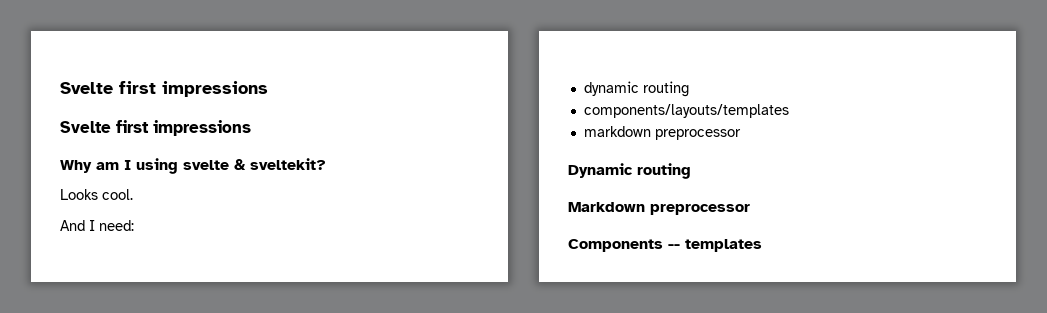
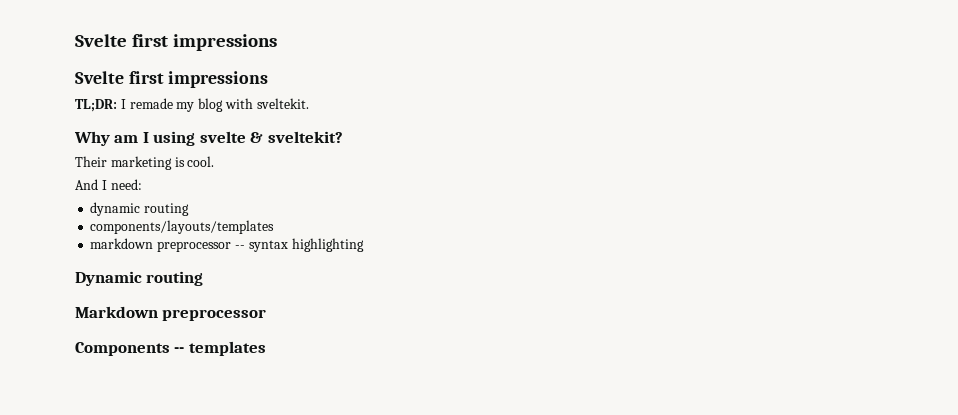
(251, 128) none -> [75,98,309,112] // TL;DR: I remade my blog with sveltekit.
[60,189,98,200] Looks -> [75,156,185,170] Their marketing is
(741, 134) none -> [234,238,364,252] -- syntax highlighting

